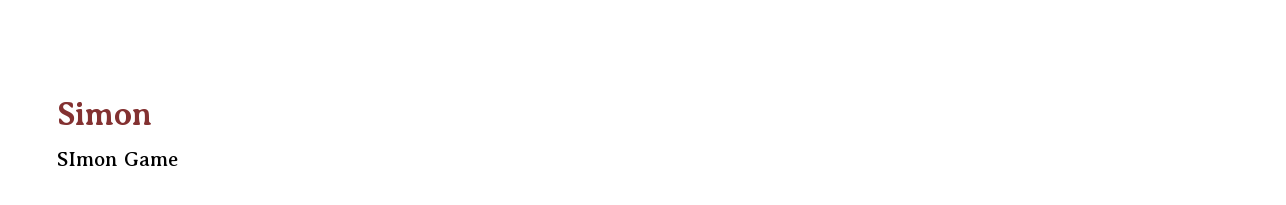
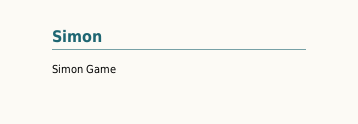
[57,152,118,166] SImon -> [52,64,83,74] Simon

